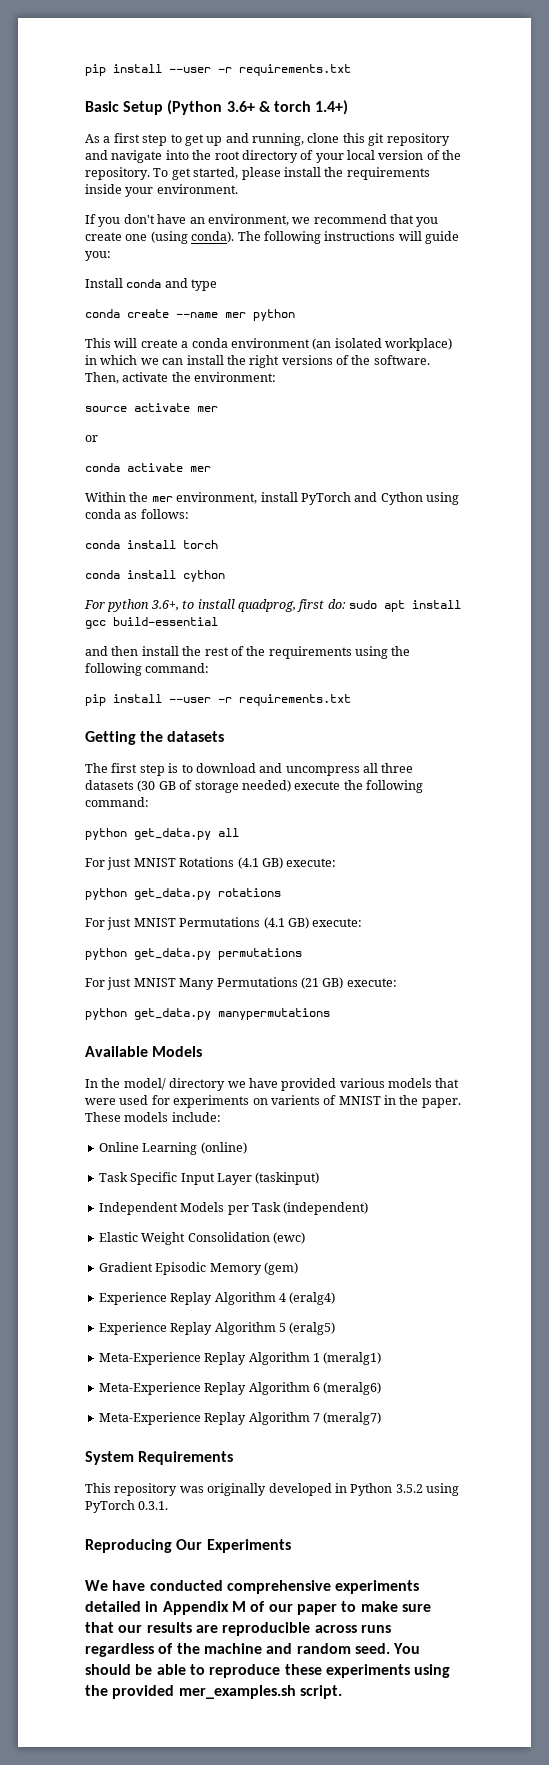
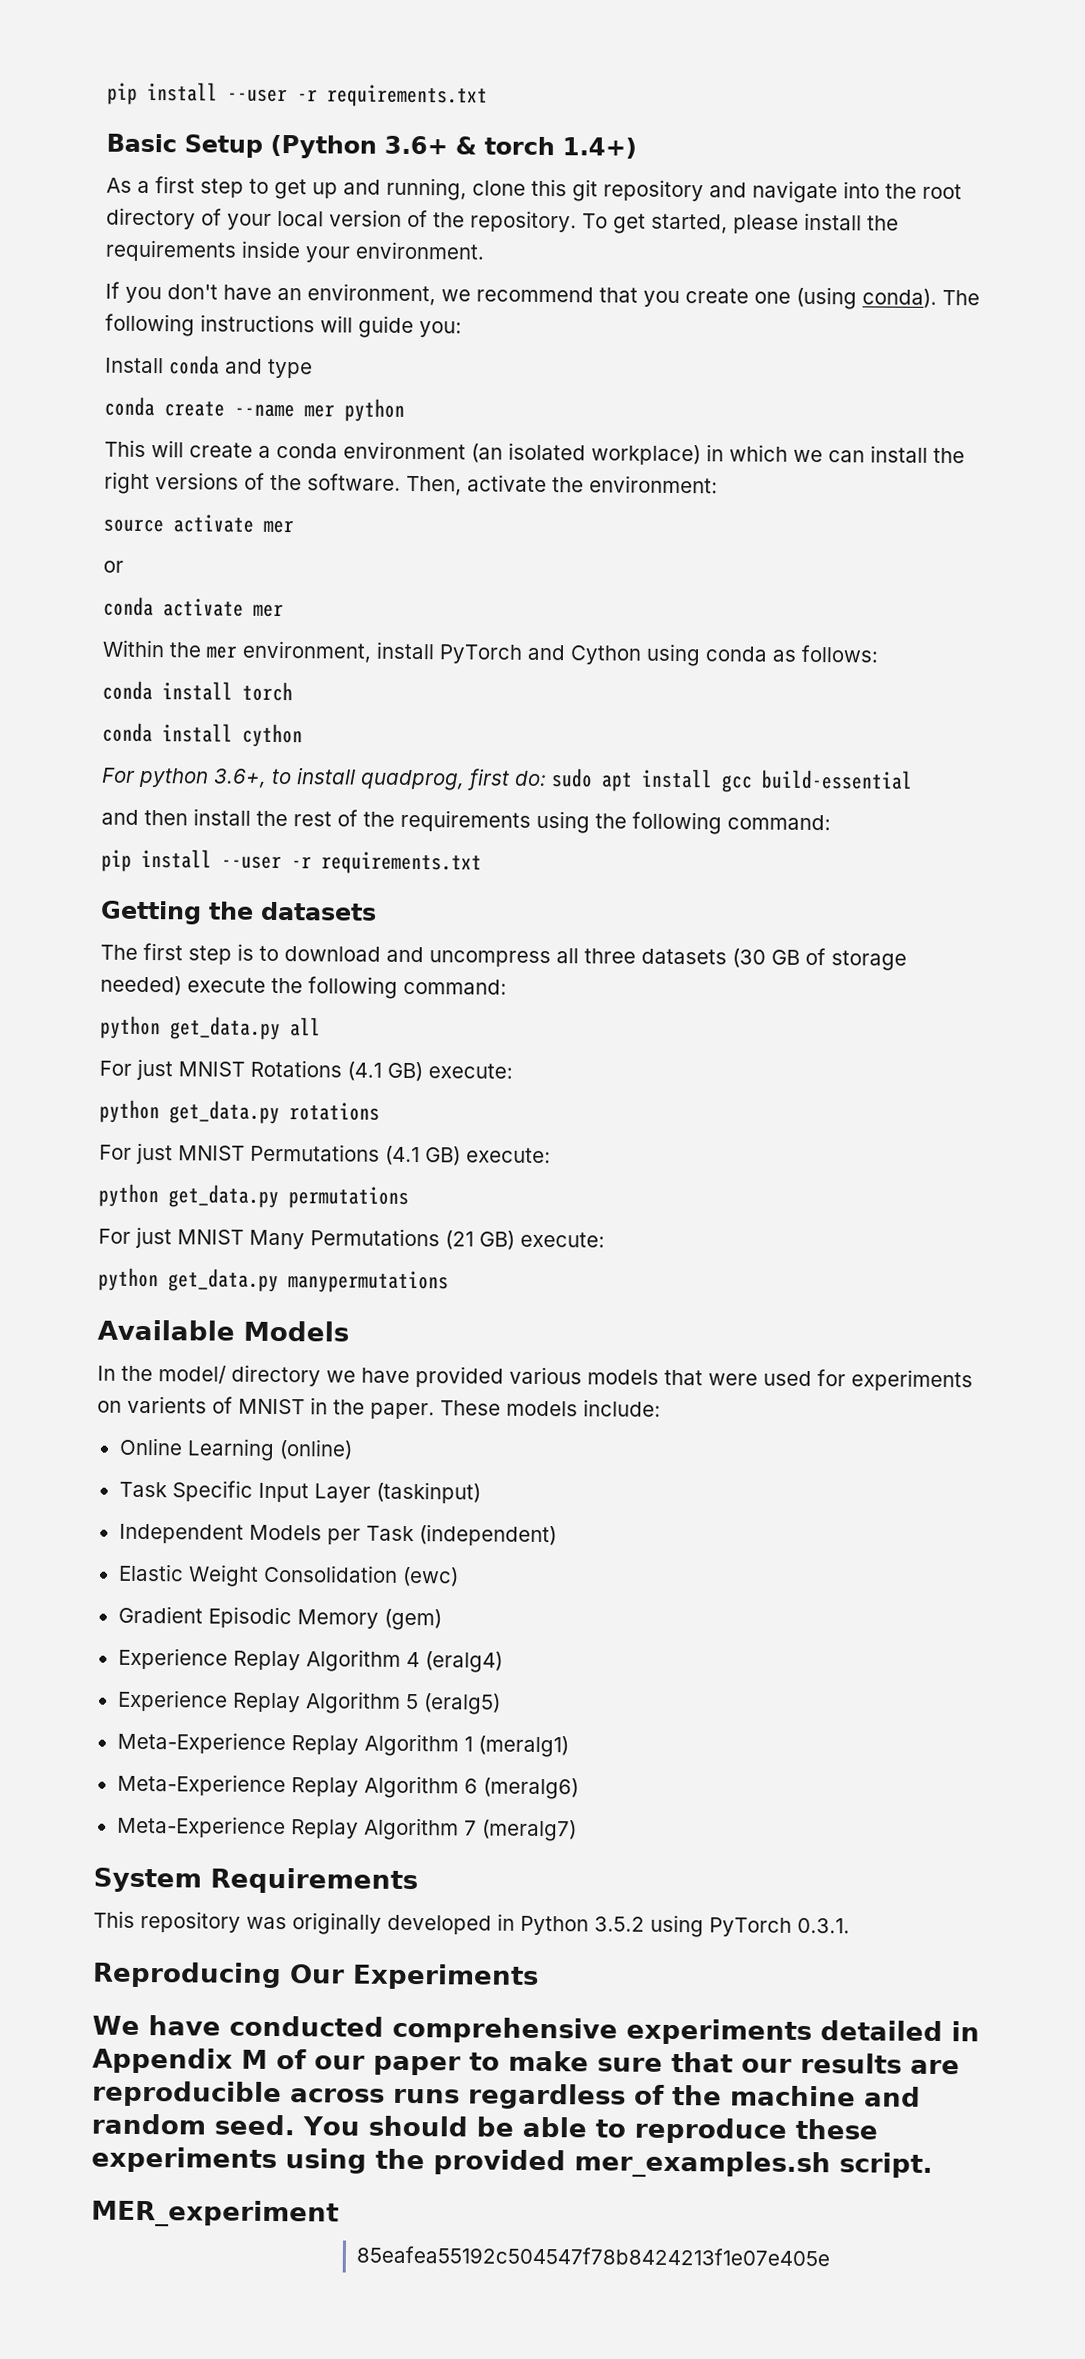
(342, 1692) none -> [91,2199,339,2228] [356,2245,831,2267] // MER_experiment // 85eafea55192c504547f78b8424213f1e07e405e

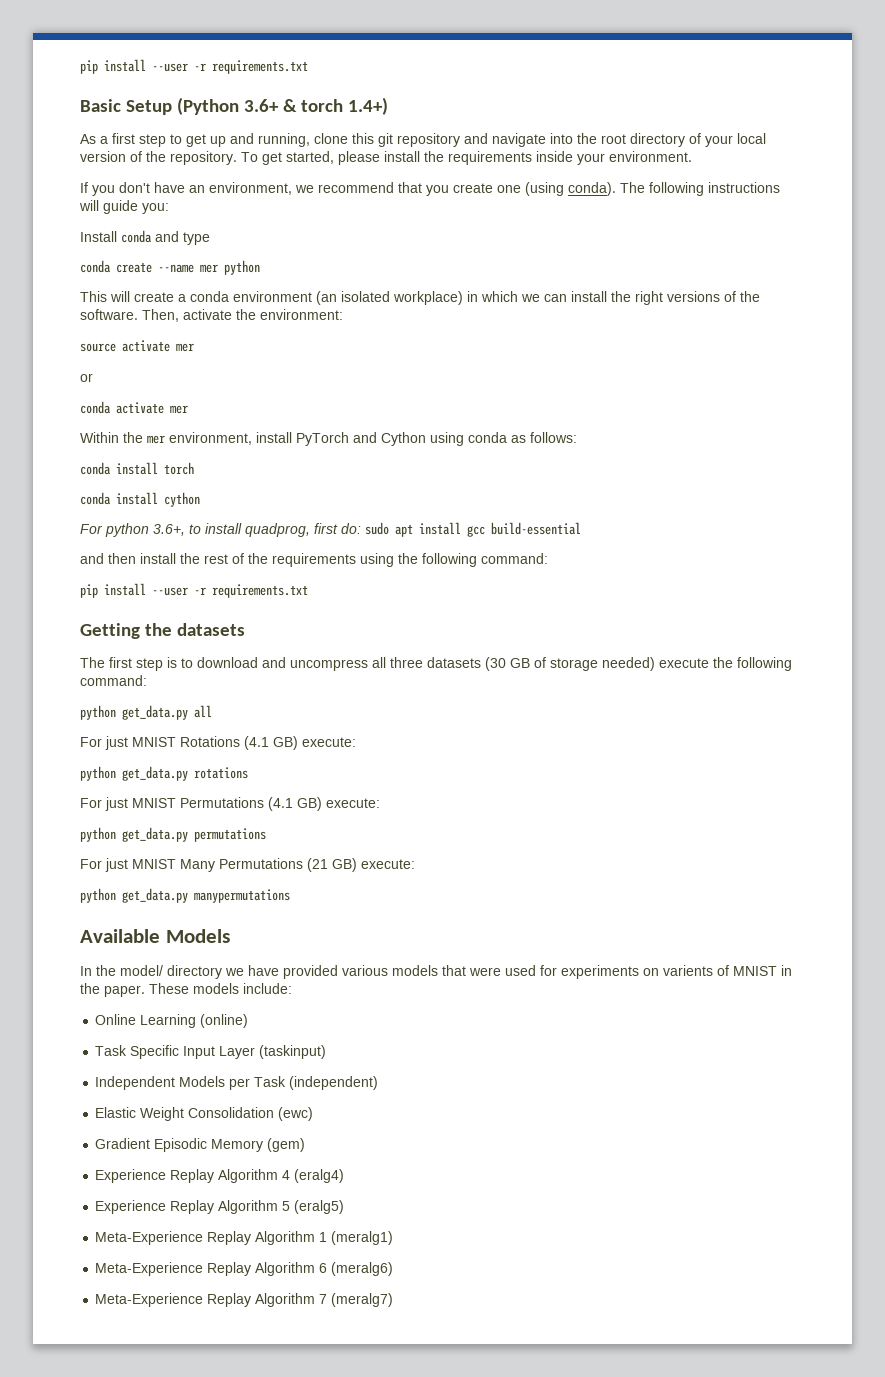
[93,1867,418,1895] [93,1910,850,1938] [92,1961,539,1990] [92,2015,980,2046] [92,2047,960,2076] [92,2080,921,2110] [91,2113,878,2144] [91,2146,933,2179] [91,2199,339,2228] [356,2245,831,2267] // System Requirements // This repository was originally developed in Python 3.5.2 using PyTorch 0.3.1. // Reproducing Our Experiments // We have conducted comprehensive experiments detailed in Appendix M of our paper to make sure that our results are reproducible across runs regardless of the machine and random seed. You should be able to reproduce these experiments using the provided mer_examples.sh script. // MER_experiment // 85eafea55192c504547f78b8424213f1e07e405e -> (394, 1300) none

